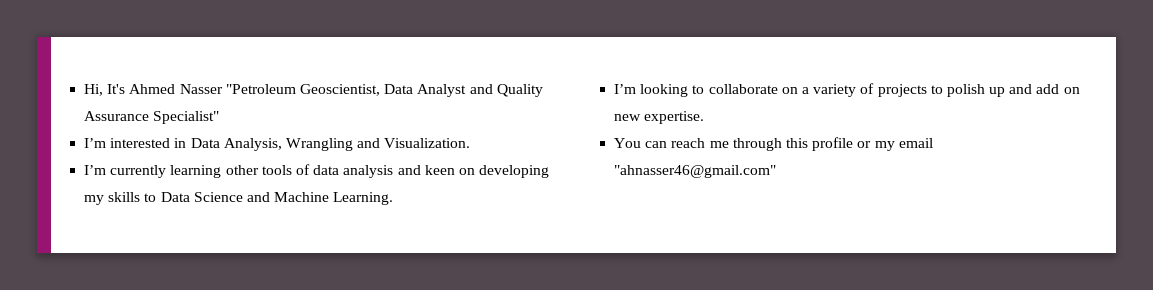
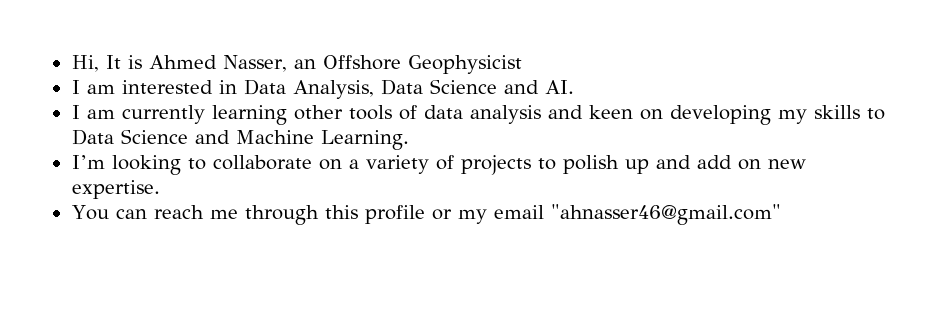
[107,84,543,97] [84,111,220,124] [84,138,471,151] [84,165,107,175] It's Ahmed Nasser "Petroleum Geoscientist, Data Analyst and Quality Assurance Specialist" // I’m interested in Data Analysis, Wrangling and Visualization. // I’m -> [105,55,522,74] [71,79,574,99] [71,105,115,119] It is Ahmed Nasser, an Offshore Geophysicist // I am interested in Data Analysis, Data Science and AI. // I am

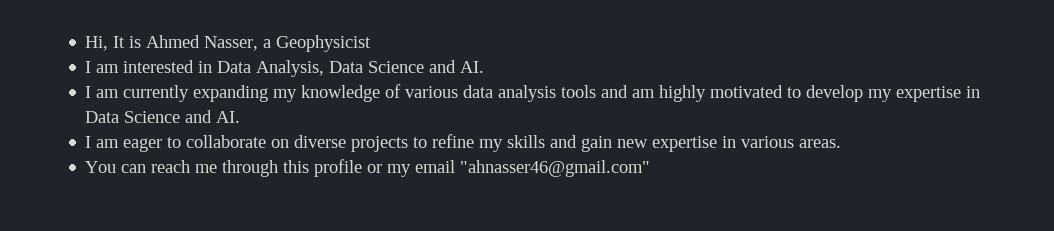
[293,55,401,70] an Offshore -> [263,39,272,48] a
[211,105,885,125] [71,129,409,150] [71,155,806,175] [71,180,160,199] learning other tools of data analysis and keen on developing my skills to Data Science and Machine Learning. // I’m looking to collaborate on a variety of projects to polish up and add on new expertise. -> [193,84,981,102] [85,110,241,123] [85,134,842,152] expanding my knowledge of various data analysis tools and am highly motivated to develop my expertise in Data Science and AI. // I am eager to collaborate on diverse projects to refine my skills and gain new expertise in various areas.

